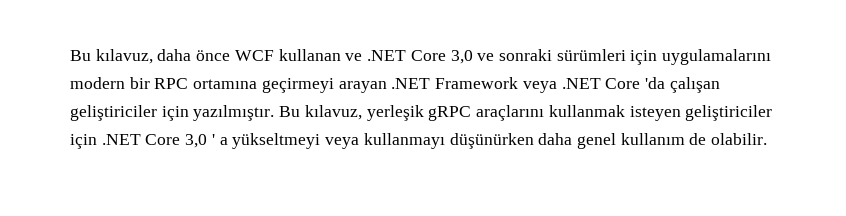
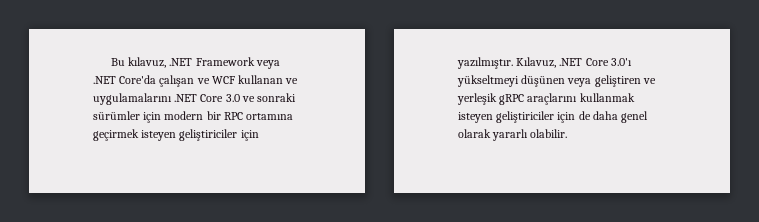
[70,49,231,64] Bu kılavuz, daha önce -> [110,57,280,69] [93,75,210,87] Bu kılavuz, .NET Framework veya .NET Core'da çalışan ve
[367,50,473,64] .NET Core 3,0 -> [93,93,240,105] uygulamalarını .NET Core 3.0
[556,49,772,65] sürümleri için uygulamalarını -> [93,111,162,123] sürümler için
[261,77,720,93] [70,105,362,121] geçirmeyi arayan .NET Framework veya .NET Core 'da çalışan geliştiriciler için yazılmıştır. Bu kılavuz, -> [93,129,259,141] [457,57,632,69] [457,75,656,87] geçirmek isteyen geliştiriciler için yazılmıştır. Kılavuz, .NET Core 3.0'ı yükseltmeyi düşünen veya geliştiren ve
[101,133,707,149] .NET Core 3,0 ' a yükseltmeyi veya kullanmayı düşünürken daha genel kullanım de -> [578,111,649,123] [458,129,529,141] de daha genel olarak yararlı

